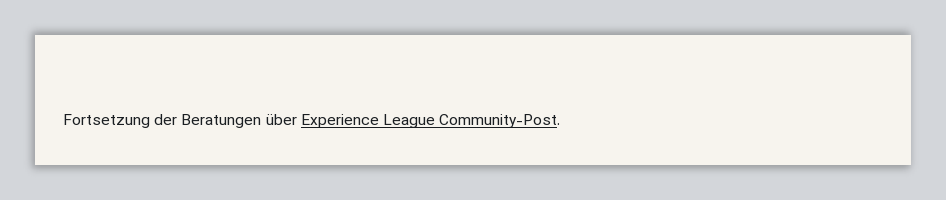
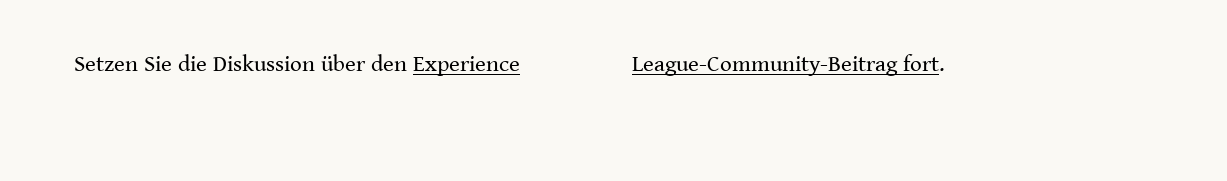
[63,114,561,128] Fortsetzung der Beratungen über Experience League Community-Post. -> [74,54,946,76] Setzen Sie die Diskussion über den Experience League-Community-Beitrag fort.

